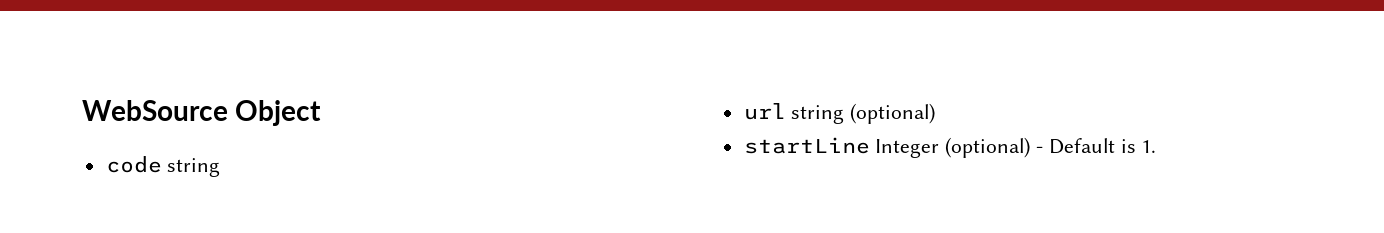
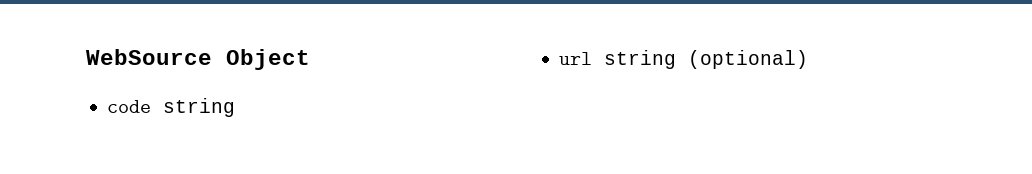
[743,137,1157,158] // startLine Integer (optional) - Default is 1. -> (809, 59) none

